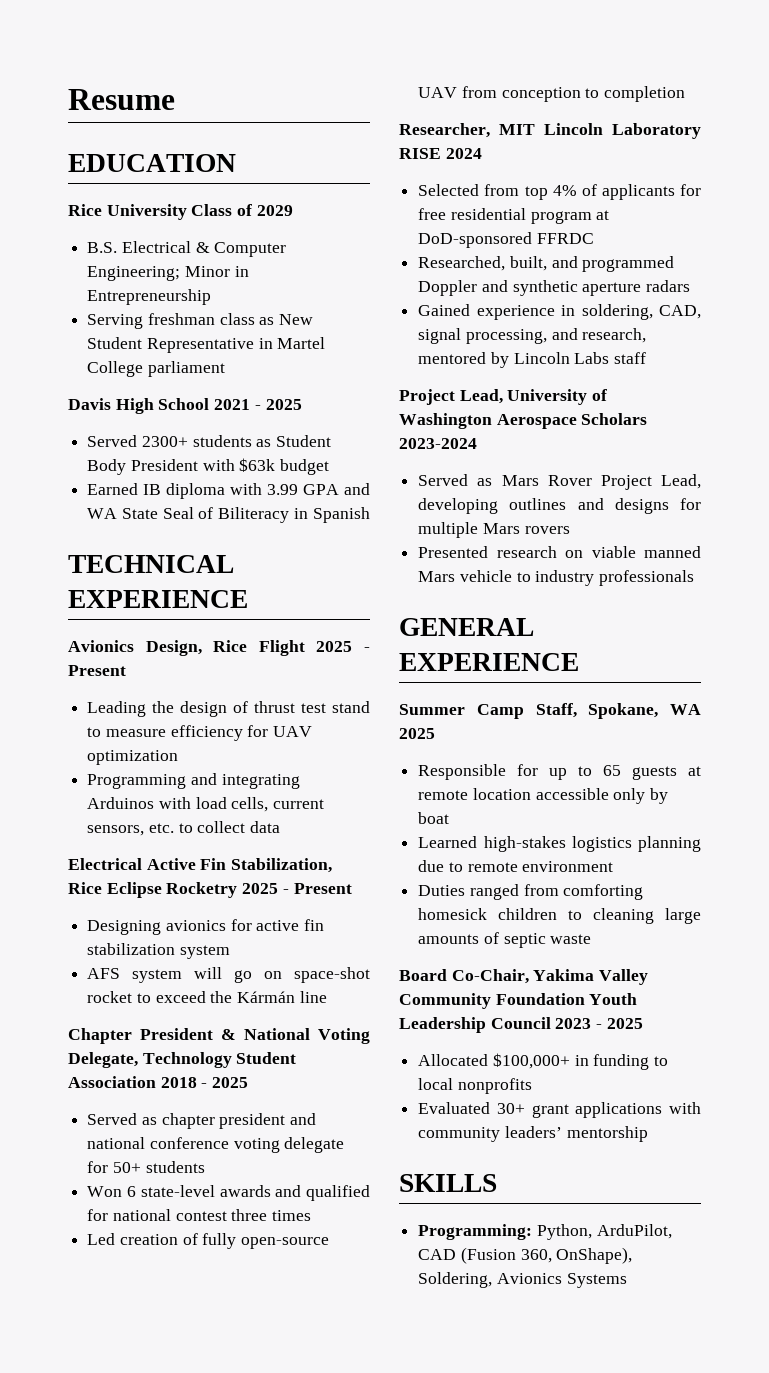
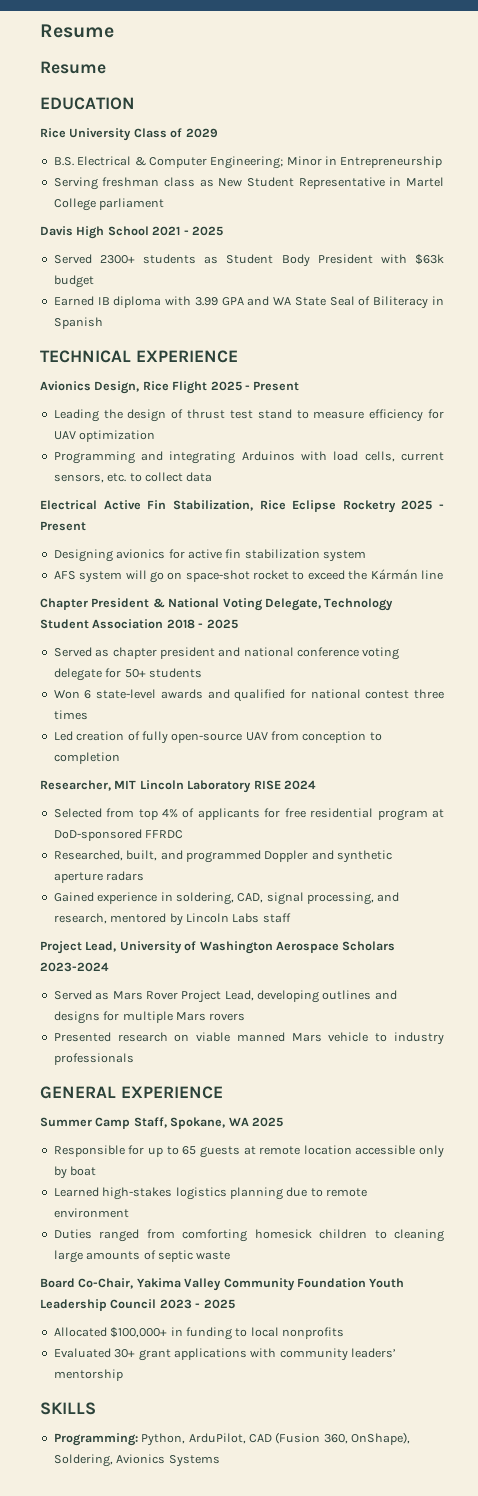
[68,89,175,110] Resume -> [40,24,114,38] [40,61,106,74] Resume // Resume

